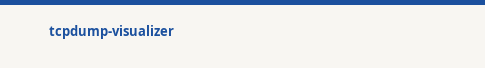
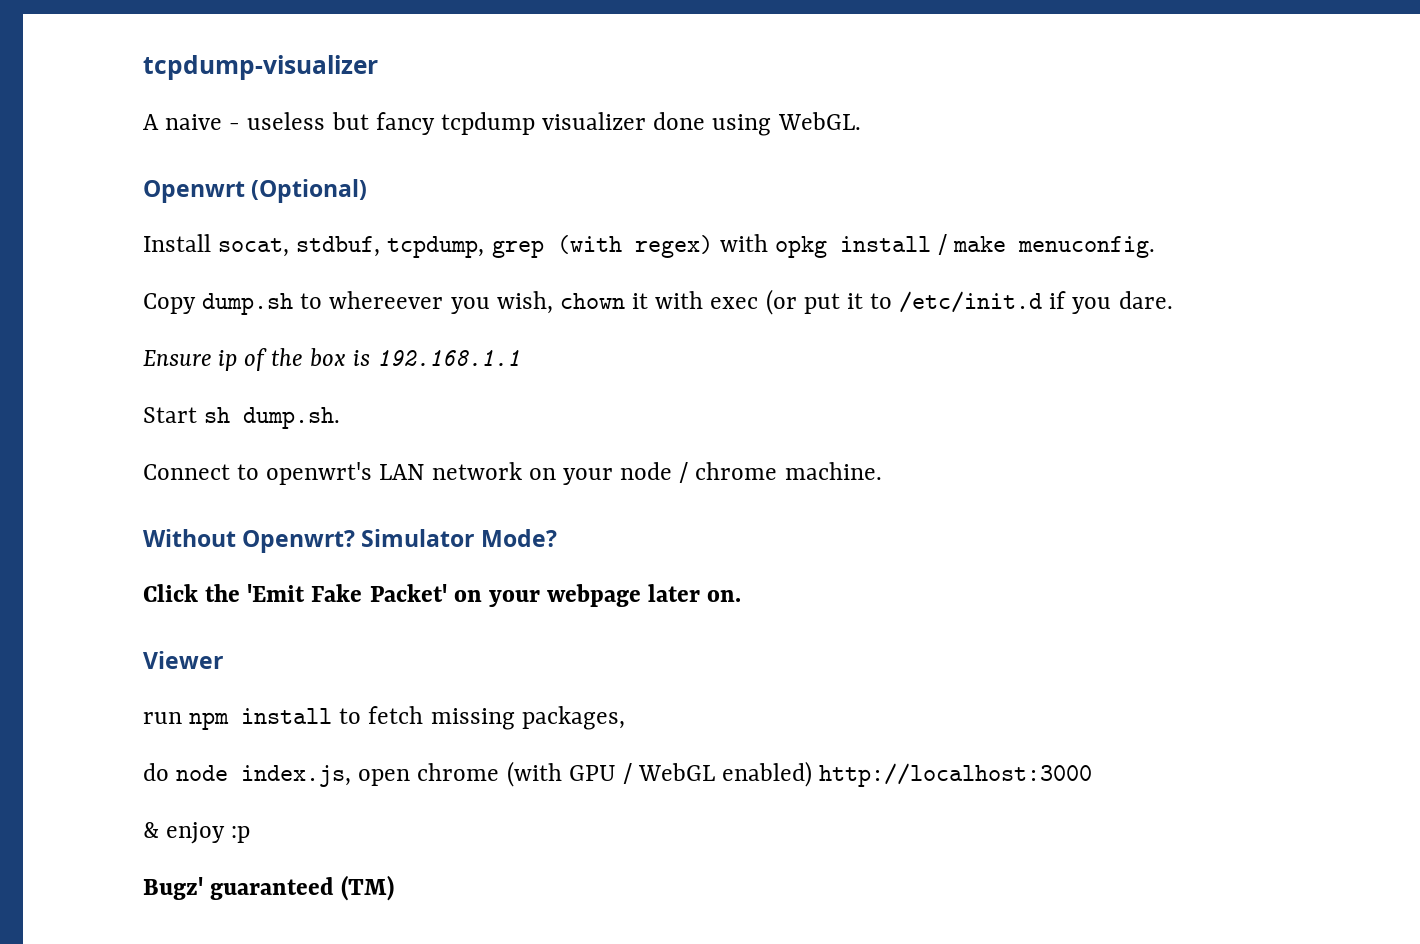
(174, 32) none -> [143,112,861,136] [143,179,368,203] [143,234,1156,258] [143,289,1173,315] [143,348,520,371] [143,407,341,429] [143,462,882,485] [143,529,557,553] [143,584,742,607] [143,651,223,669] [143,706,625,730] [143,761,1093,787] [143,822,251,844] [143,875,395,901] // A naive - useless but fancy tcpdump visualizer done using WebGL. // Openwrt (Optional) // Install socat, stdbuf, tcpdump, grep (with regex) with opkg install / make menuconfig. // Copy dump.sh to whereever you wish, chown it with exec (or put it to /etc/init.d if you dare. // Ensure ip of the box is 192.168.1.1 // Start sh dump.sh. // Connect to openwrt's LAN network on your node / chrome machine. // Without Openwrt? Simulator Mode? // Click the 'Emit Fake Packet' on your webpage later on. // Viewer // run npm install to fetch missing packages, // do node index.js, open chrome (with GPU / WebGL enabled) http://localhost:3000 // & enjoy :p // Bugz' guaranteed (TM)

